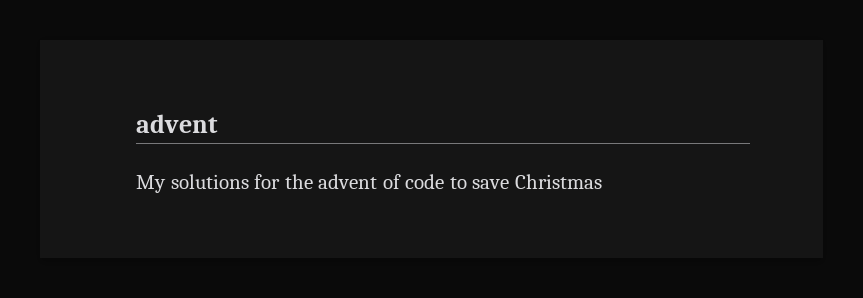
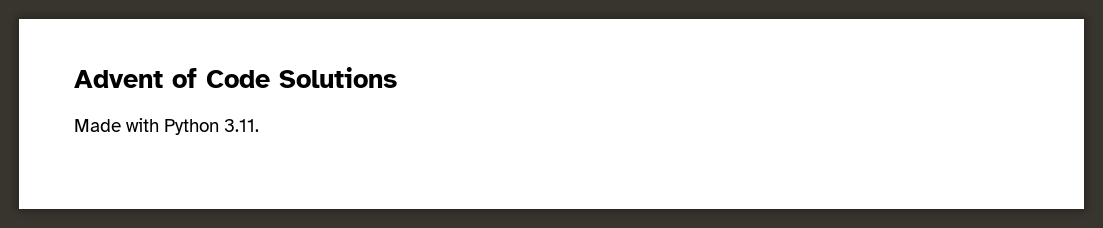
[136,114,218,133] [136,174,602,193] advent // My solutions for the advent of code to save Christmas -> [74,67,397,88] [74,118,260,135] Advent of Code Solutions // Made with Python 3.11.

